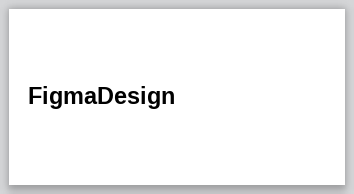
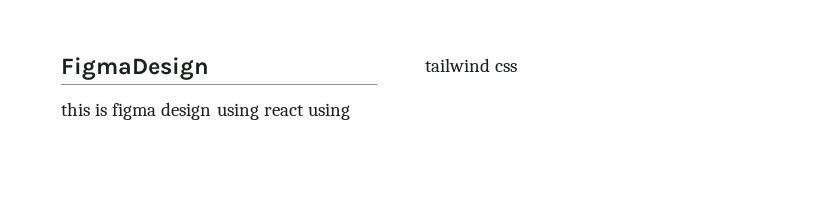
(175, 97) none -> [61,102,350,120] [425,58,518,72] // this is figma design using react using tailwind css

